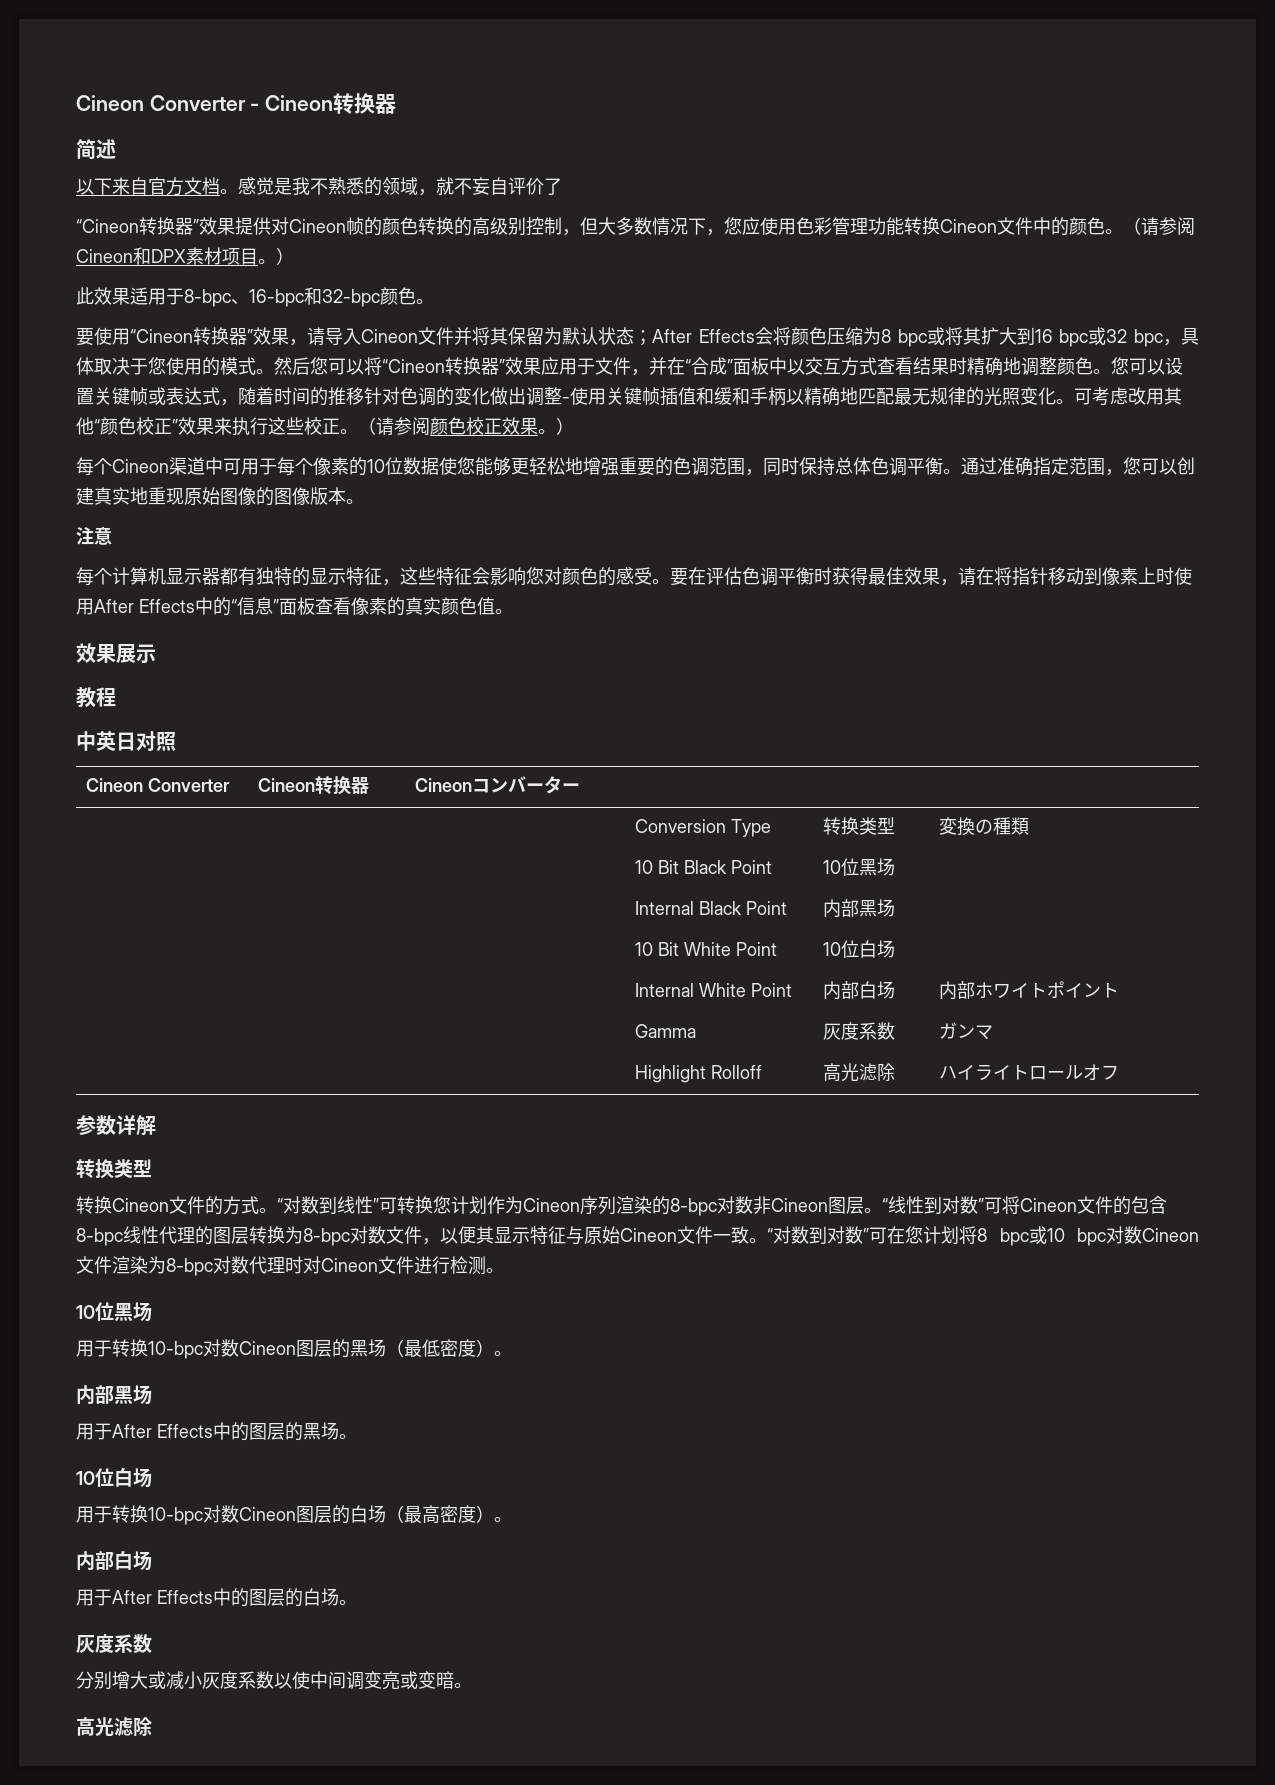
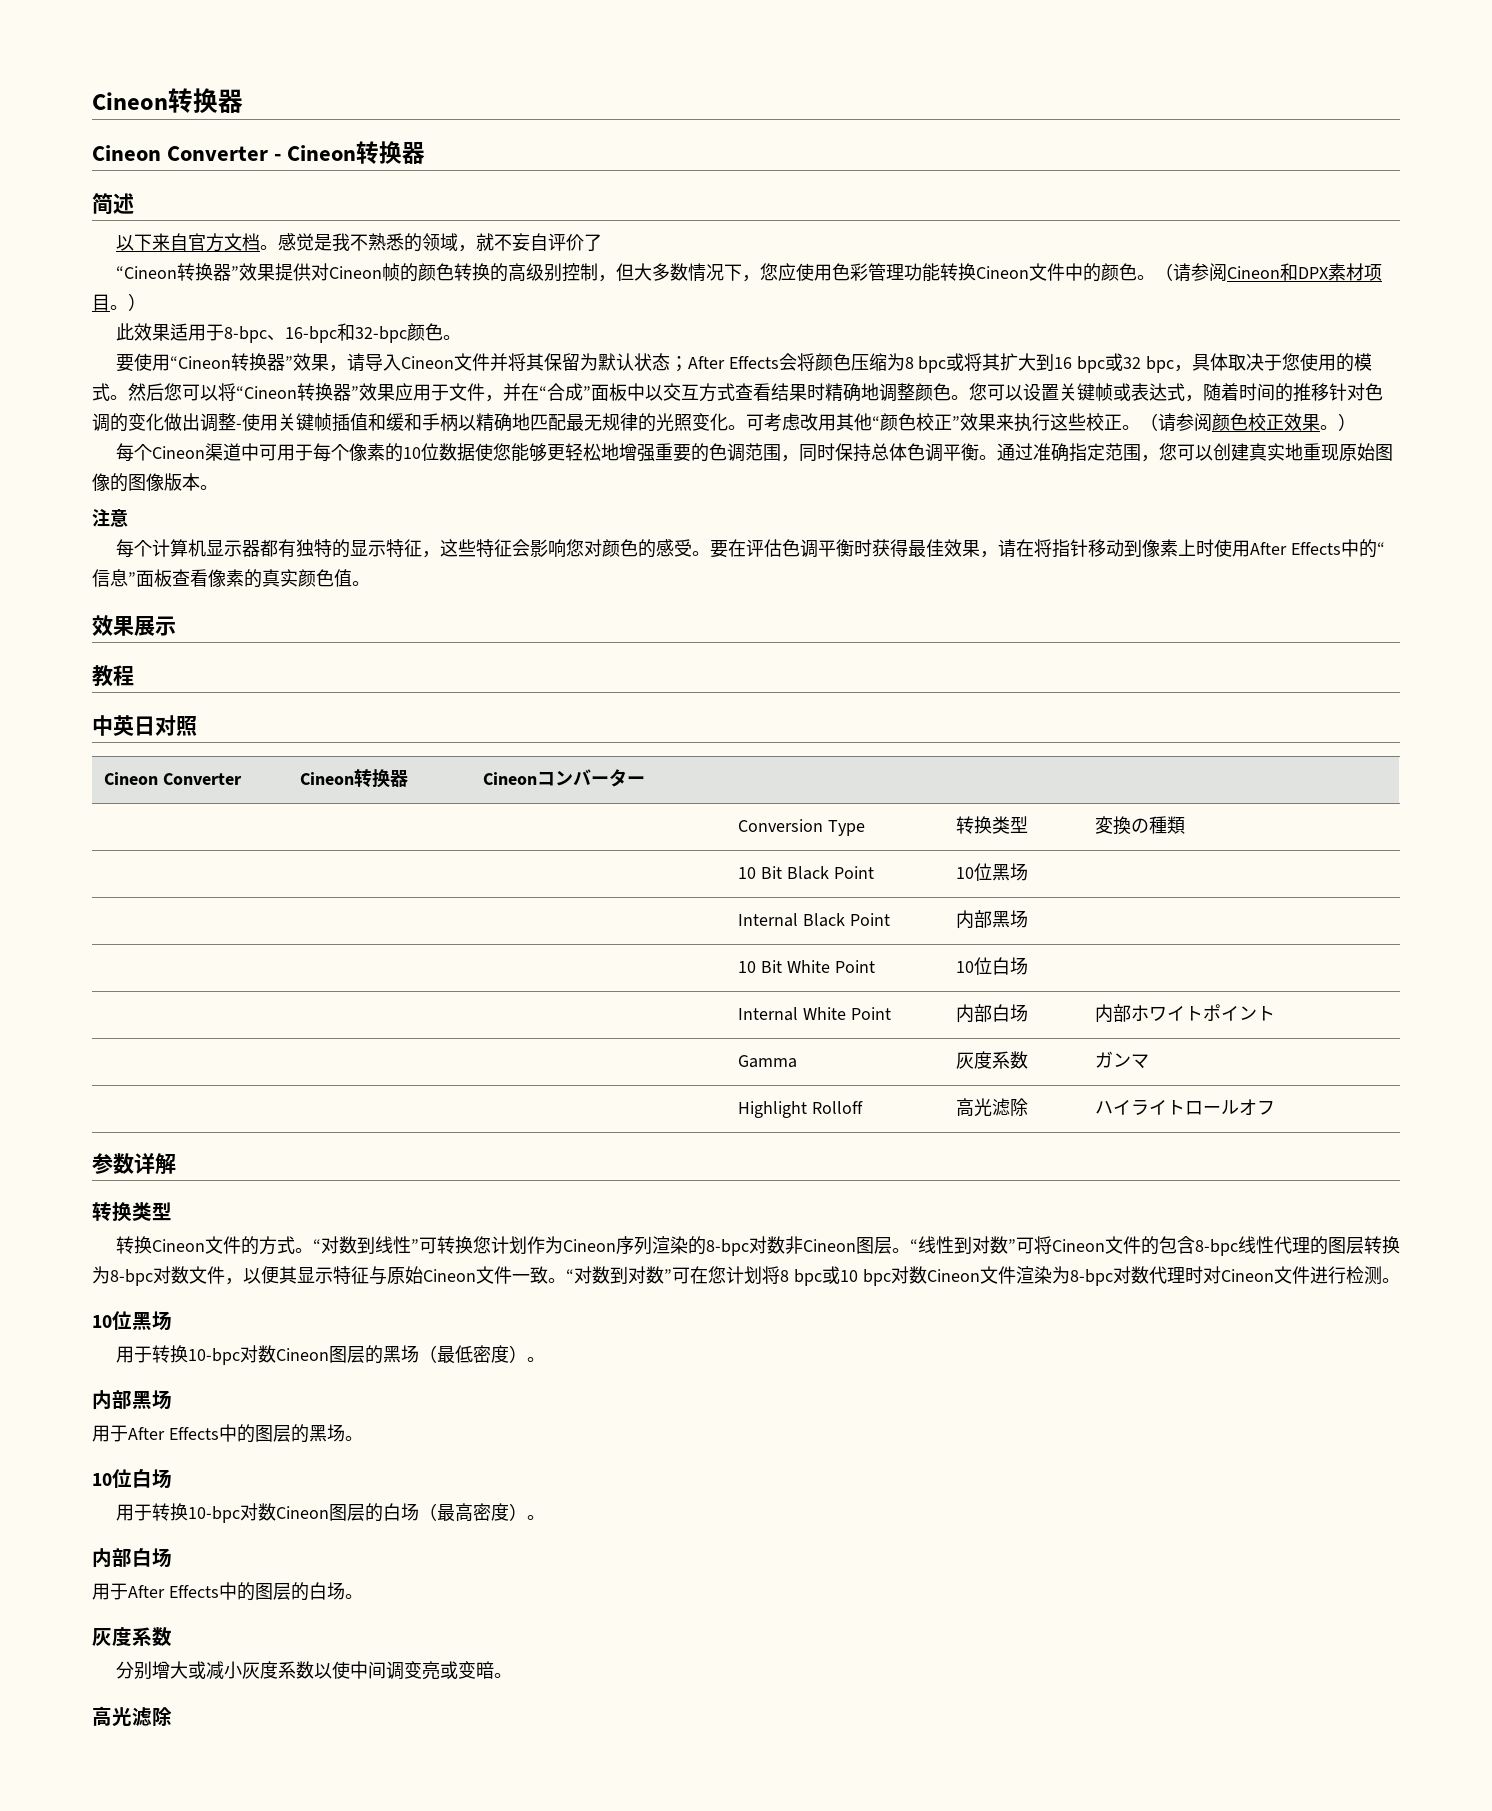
[76,95,144,111] Cineon -> [92,88,243,113] [92,145,161,161] Cineon转换器 // Cineon

